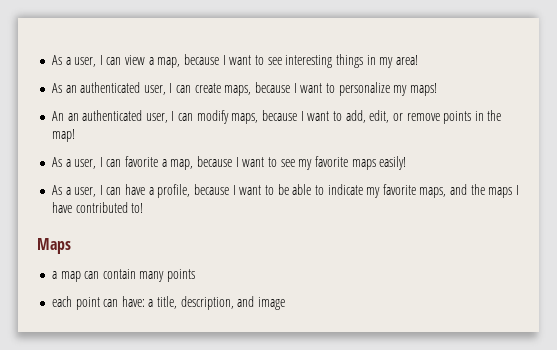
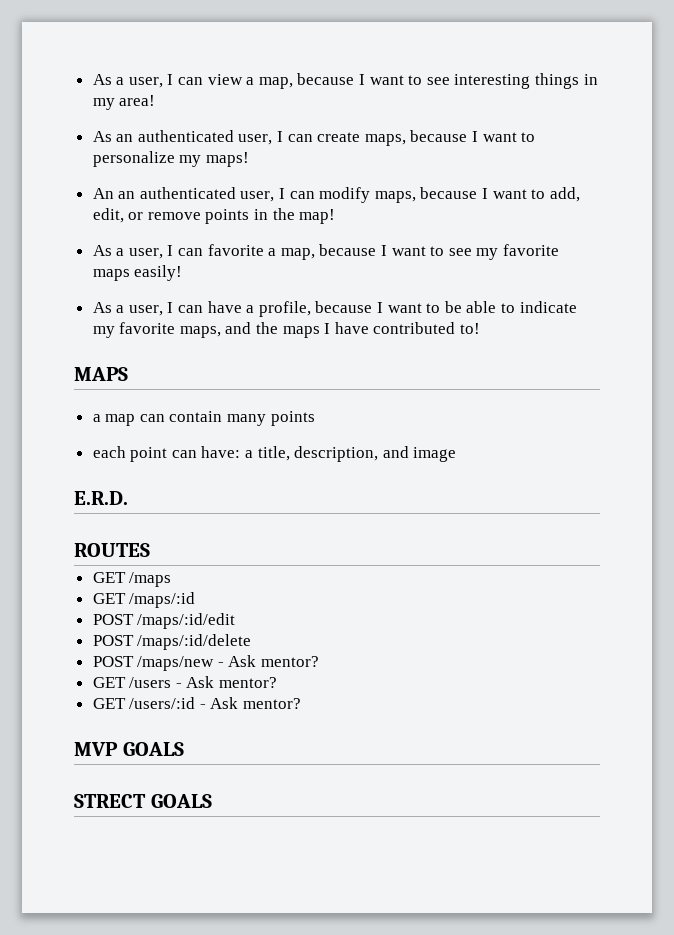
[37,238,71,254] Maps -> [74,367,128,381] MAPS
(286, 303) none -> [74,491,128,505] [74,543,150,557] [92,572,172,587] [92,592,196,608] [92,613,236,629] [92,634,252,650] [92,655,320,671] [92,676,278,688] [92,697,302,709] [74,742,184,756] [74,794,212,808] // E.R.D. // ROUTES // GET /maps // GET /maps/:id // POST /maps/:id/edit // POST /maps/:id/delete // POST /maps/new - Ask mentor? // GET /users - Ask mentor? // GET /users/:id - Ask mentor? // MVP GOALS // STRECT GOALS

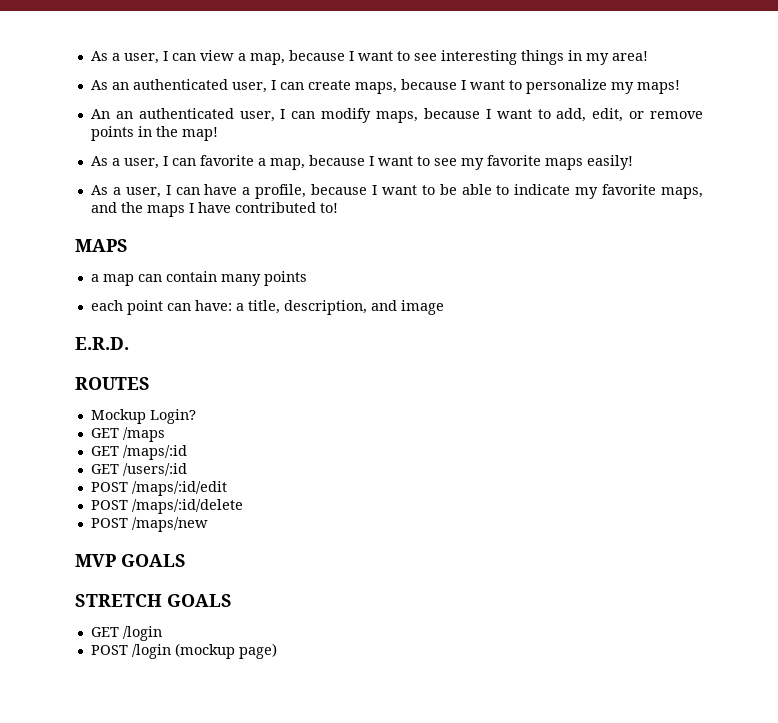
(150, 550) none -> [90,409,196,424] // Mockup Login?
(196, 600) none -> [90,463,187,476] // GET /users/:id
[217,655,320,667] [92,676,278,688] [92,697,302,709] - Ask mentor? // GET /users - Ask mentor? // GET /users/:id - Ask mentor? -> (208, 524) none
[74,794,212,808] STRECT GOALS -> [75,594,232,607] [90,626,162,641] [90,643,277,659] STRETCH GOALS // GET /login // POST /login (mockup page)

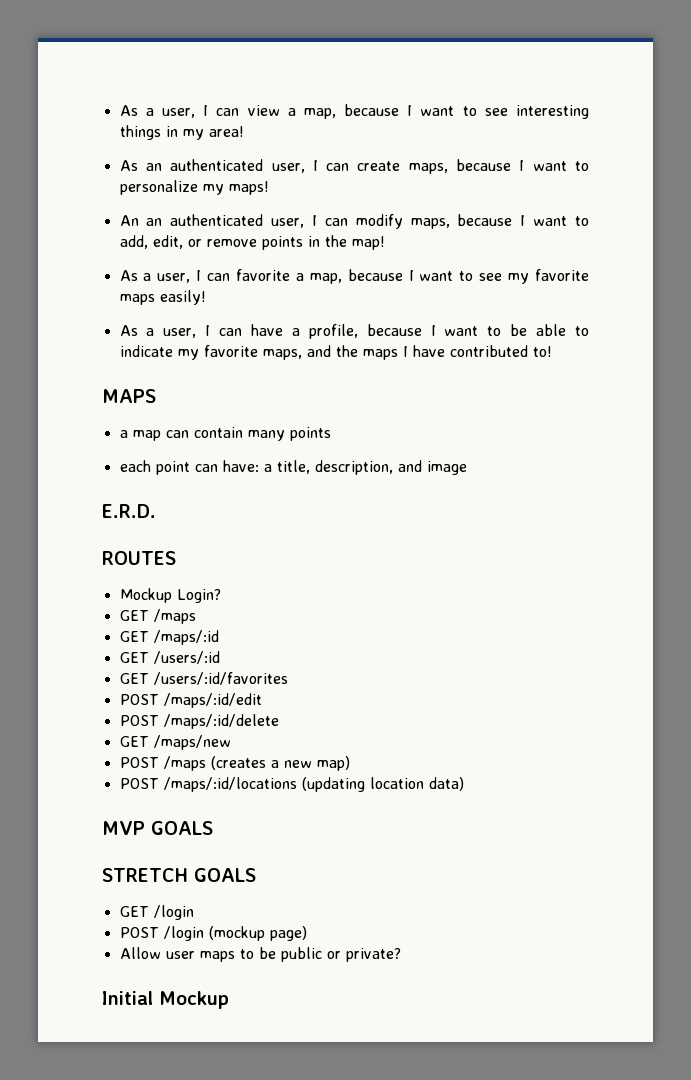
(187, 469) none -> [119,672,288,685] // GET /users/:id/favorites
[90,517,208,532] // POST /maps/new -> [119,735,231,750] [119,756,350,771] [119,777,464,792] // GET /maps/new // POST /maps (creates a new map) // POST /maps/:id/locations (updating location data)
(277, 651) none -> [119,947,401,962] [102,991,229,1009] // Allow user maps to be public or private? // Initial Mockup

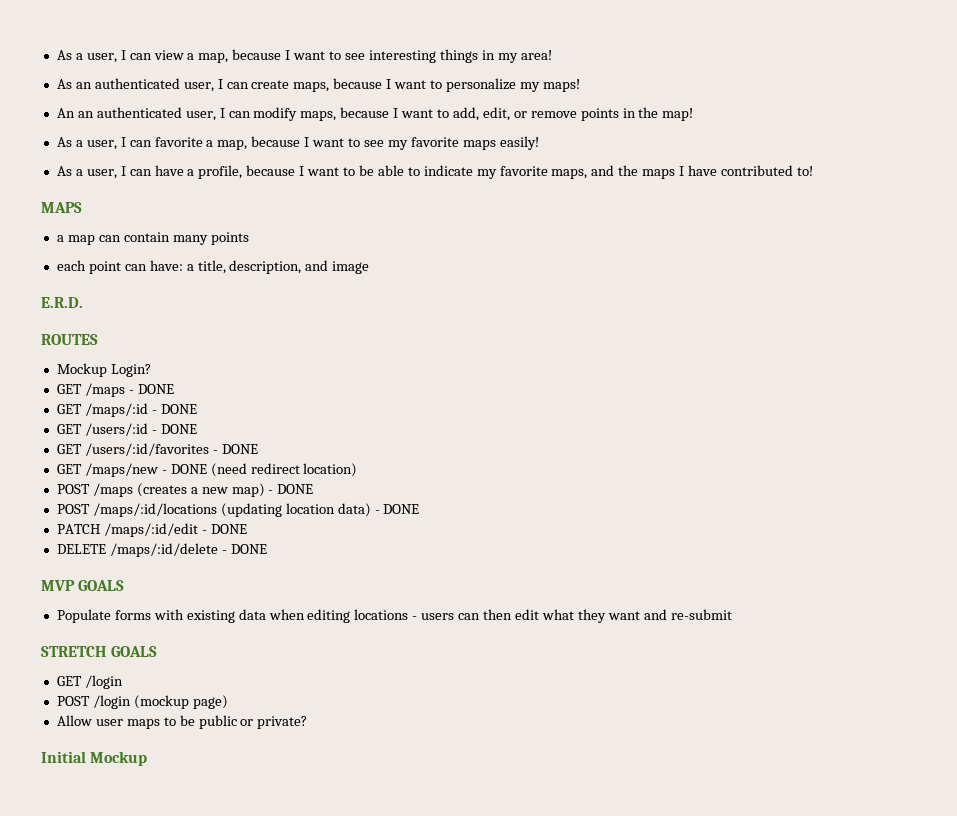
(196, 616) none -> [128,384,174,394] - DONE
(219, 637) none -> [151,404,197,414] - DONE
(220, 657) none -> [151,424,197,434] - DONE
[119,693,262,708] [119,714,279,729] [119,735,231,750] // POST /maps/:id/edit // POST /maps/:id/delete // GET /maps/new -> [212,444,258,454] [56,463,358,477] - DONE // GET /maps/new - DONE (need redirect location)
(350, 763) none -> [268,484,314,494] - DONE
[102,821,213,835] // MVP GOALS -> [374,504,420,514] [56,523,247,537] [56,543,267,557] [41,580,125,591] [56,609,732,623] - DONE // PATCH /maps/:id/edit - DONE // DELETE /maps/:id/delete - DONE // MVP GOALS // Populate forms with existing data when editing locations - users can then edit what they want and re-submit

